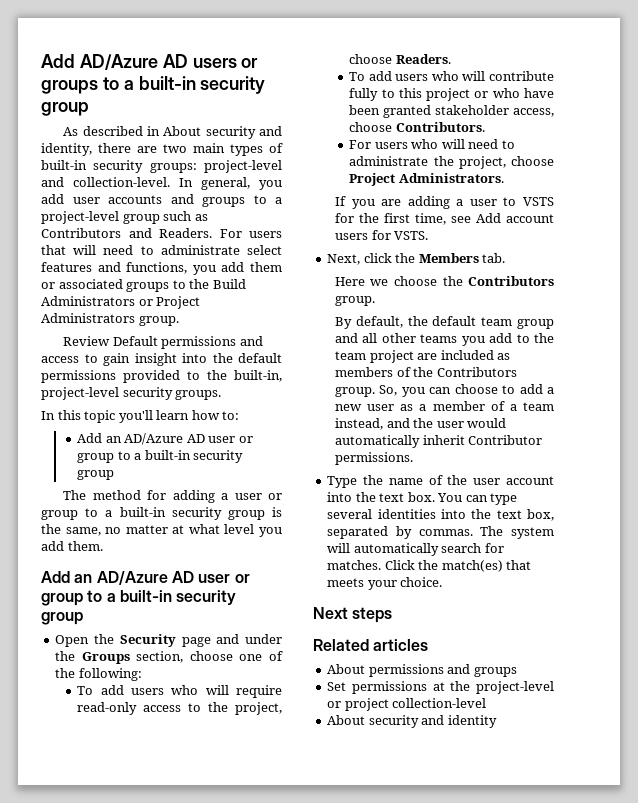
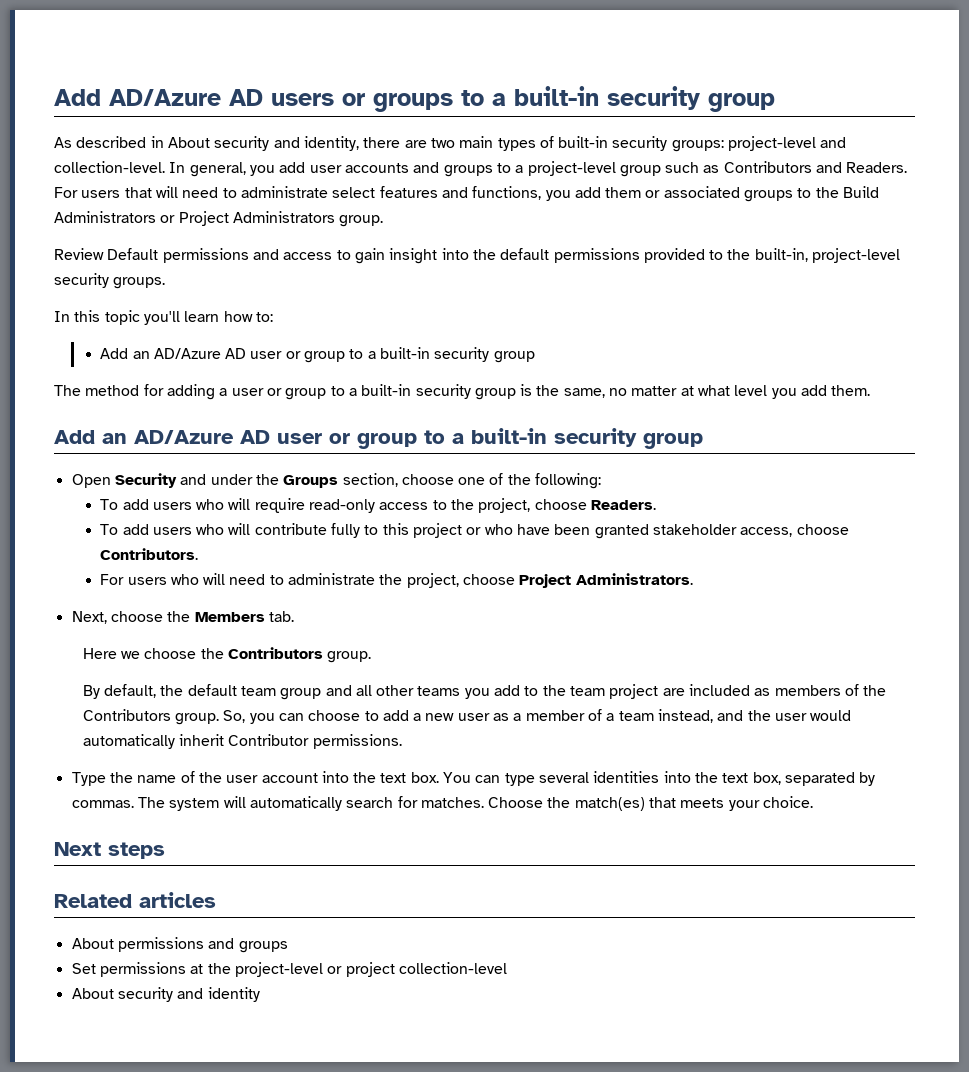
[94,634,211,647] the Security page -> [114,473,177,488] Security
[334,196,554,209] [334,213,554,225] [334,230,429,240] // If you are adding a user to VSTS for the first time, see Add account users for VSTS. -> (693, 579) none
[363,253,392,263] click -> [110,611,163,622] choose
[384,560,415,570] Click -> [488,797,544,808] Choose

